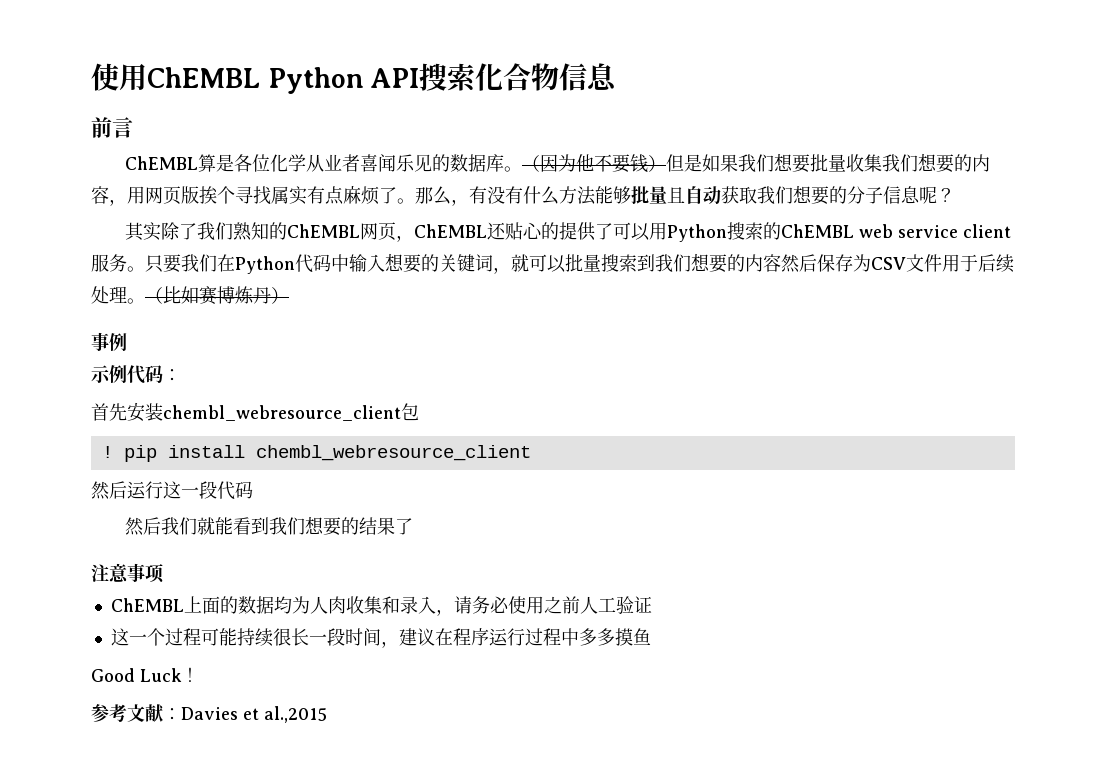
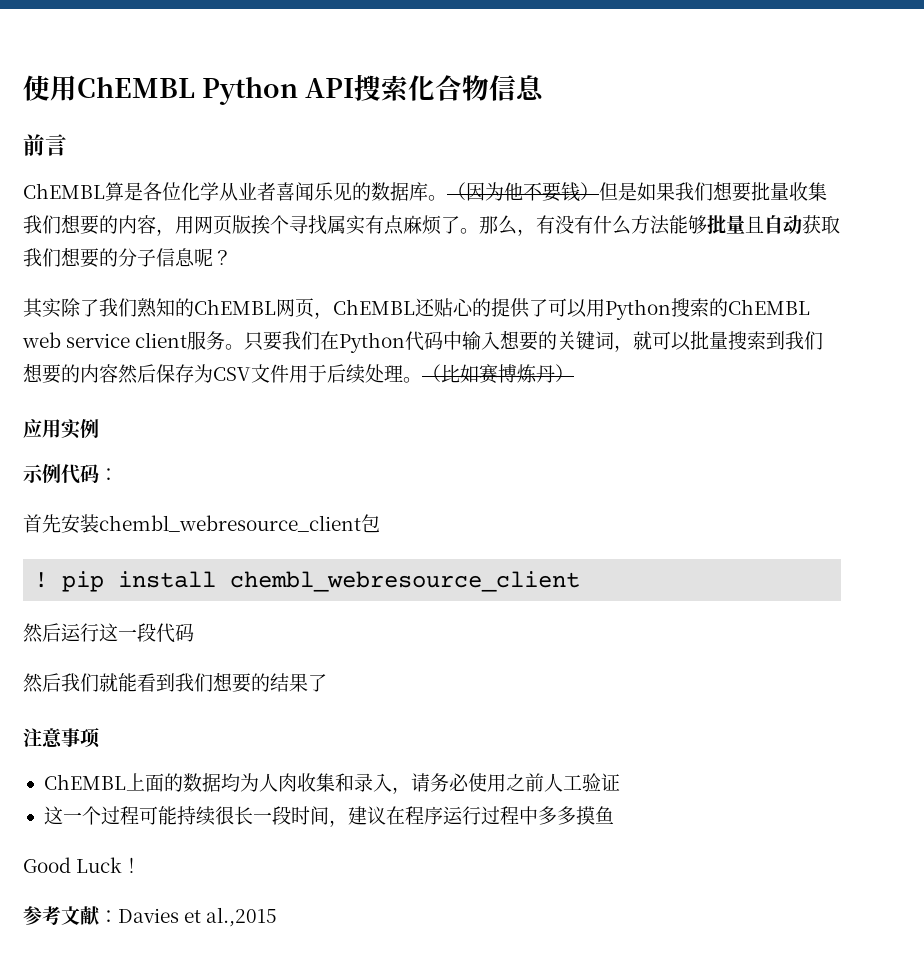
[91,332,109,351] 事 -> [23,419,81,439] 应用实

